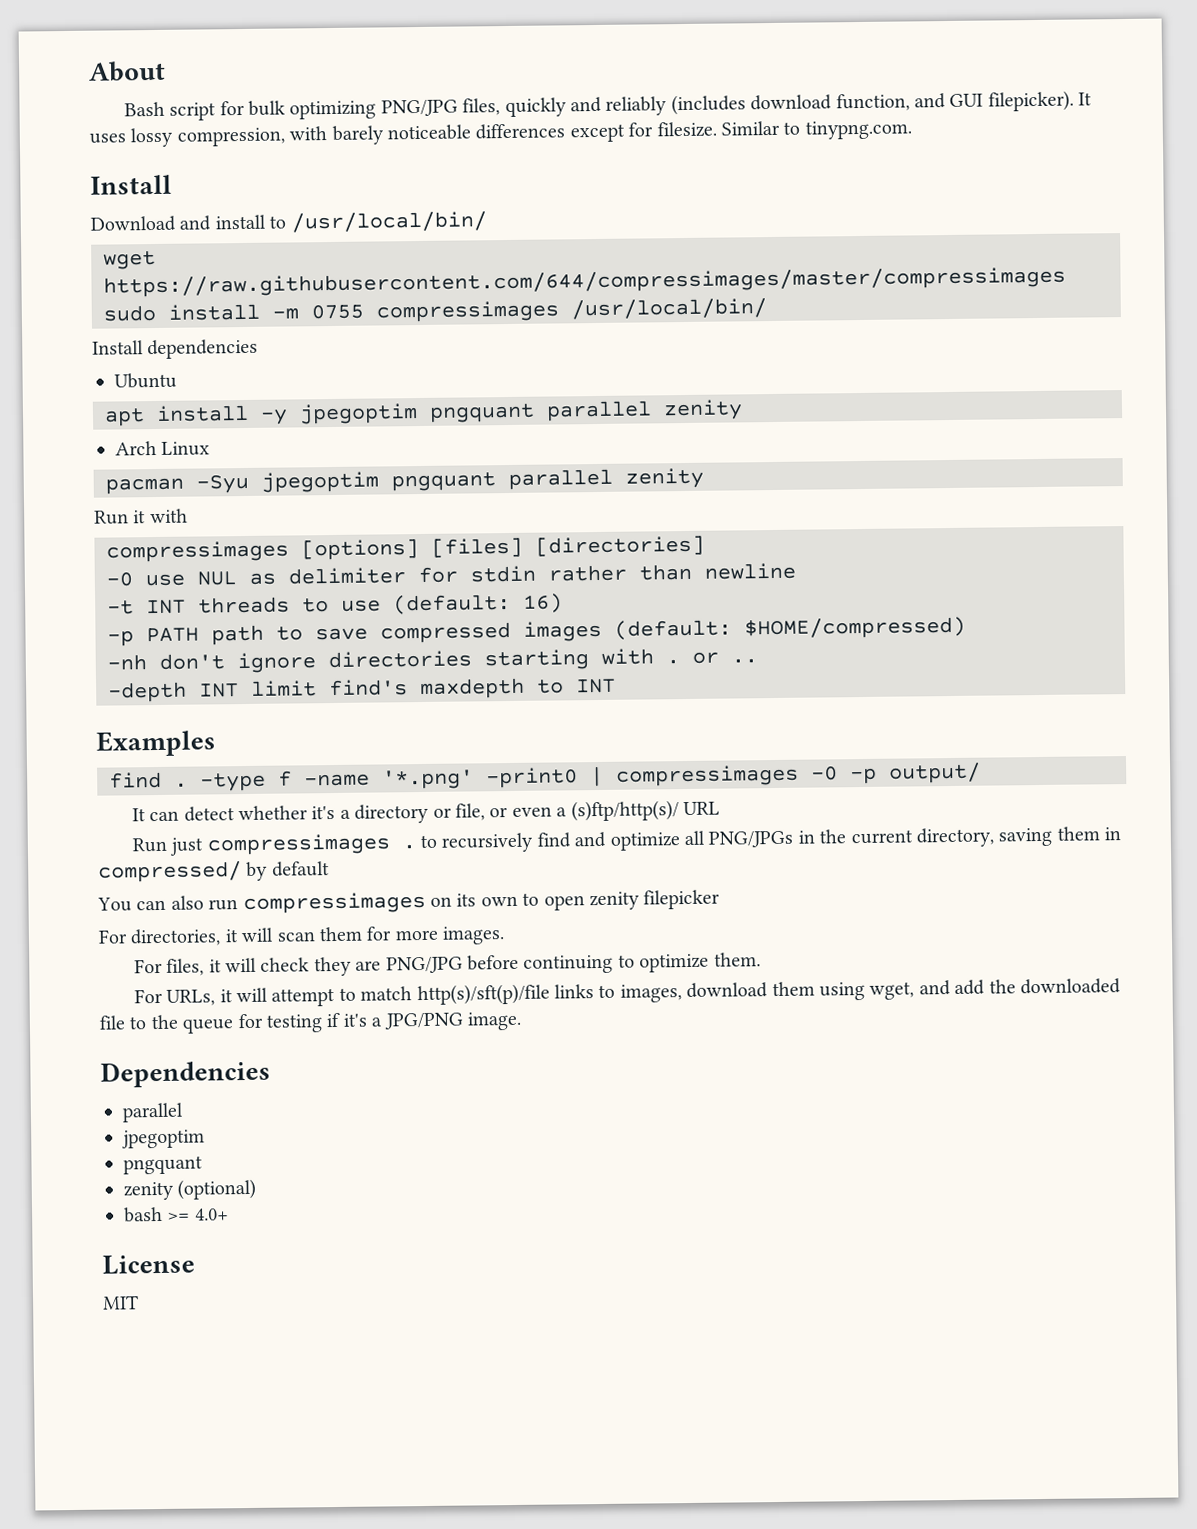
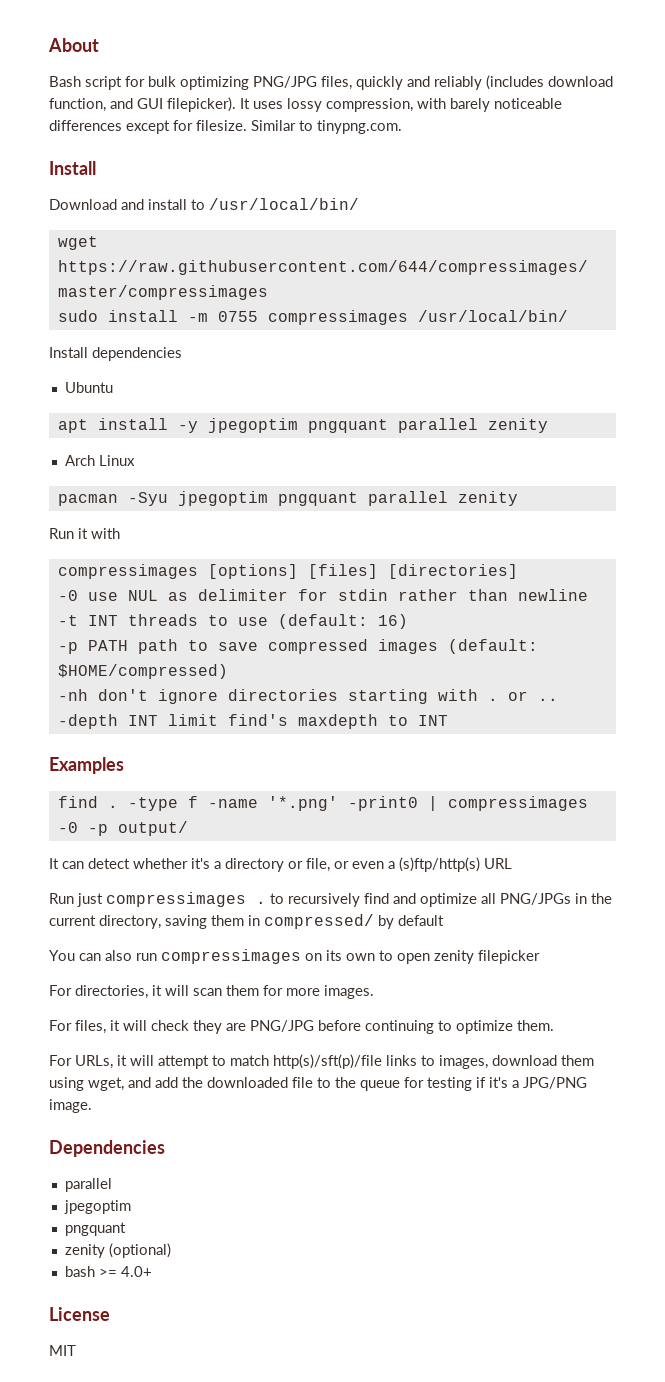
[570,800,679,822] (s)ftp/http(s)/ -> [399,857,480,872] (s)ftp/http(s)

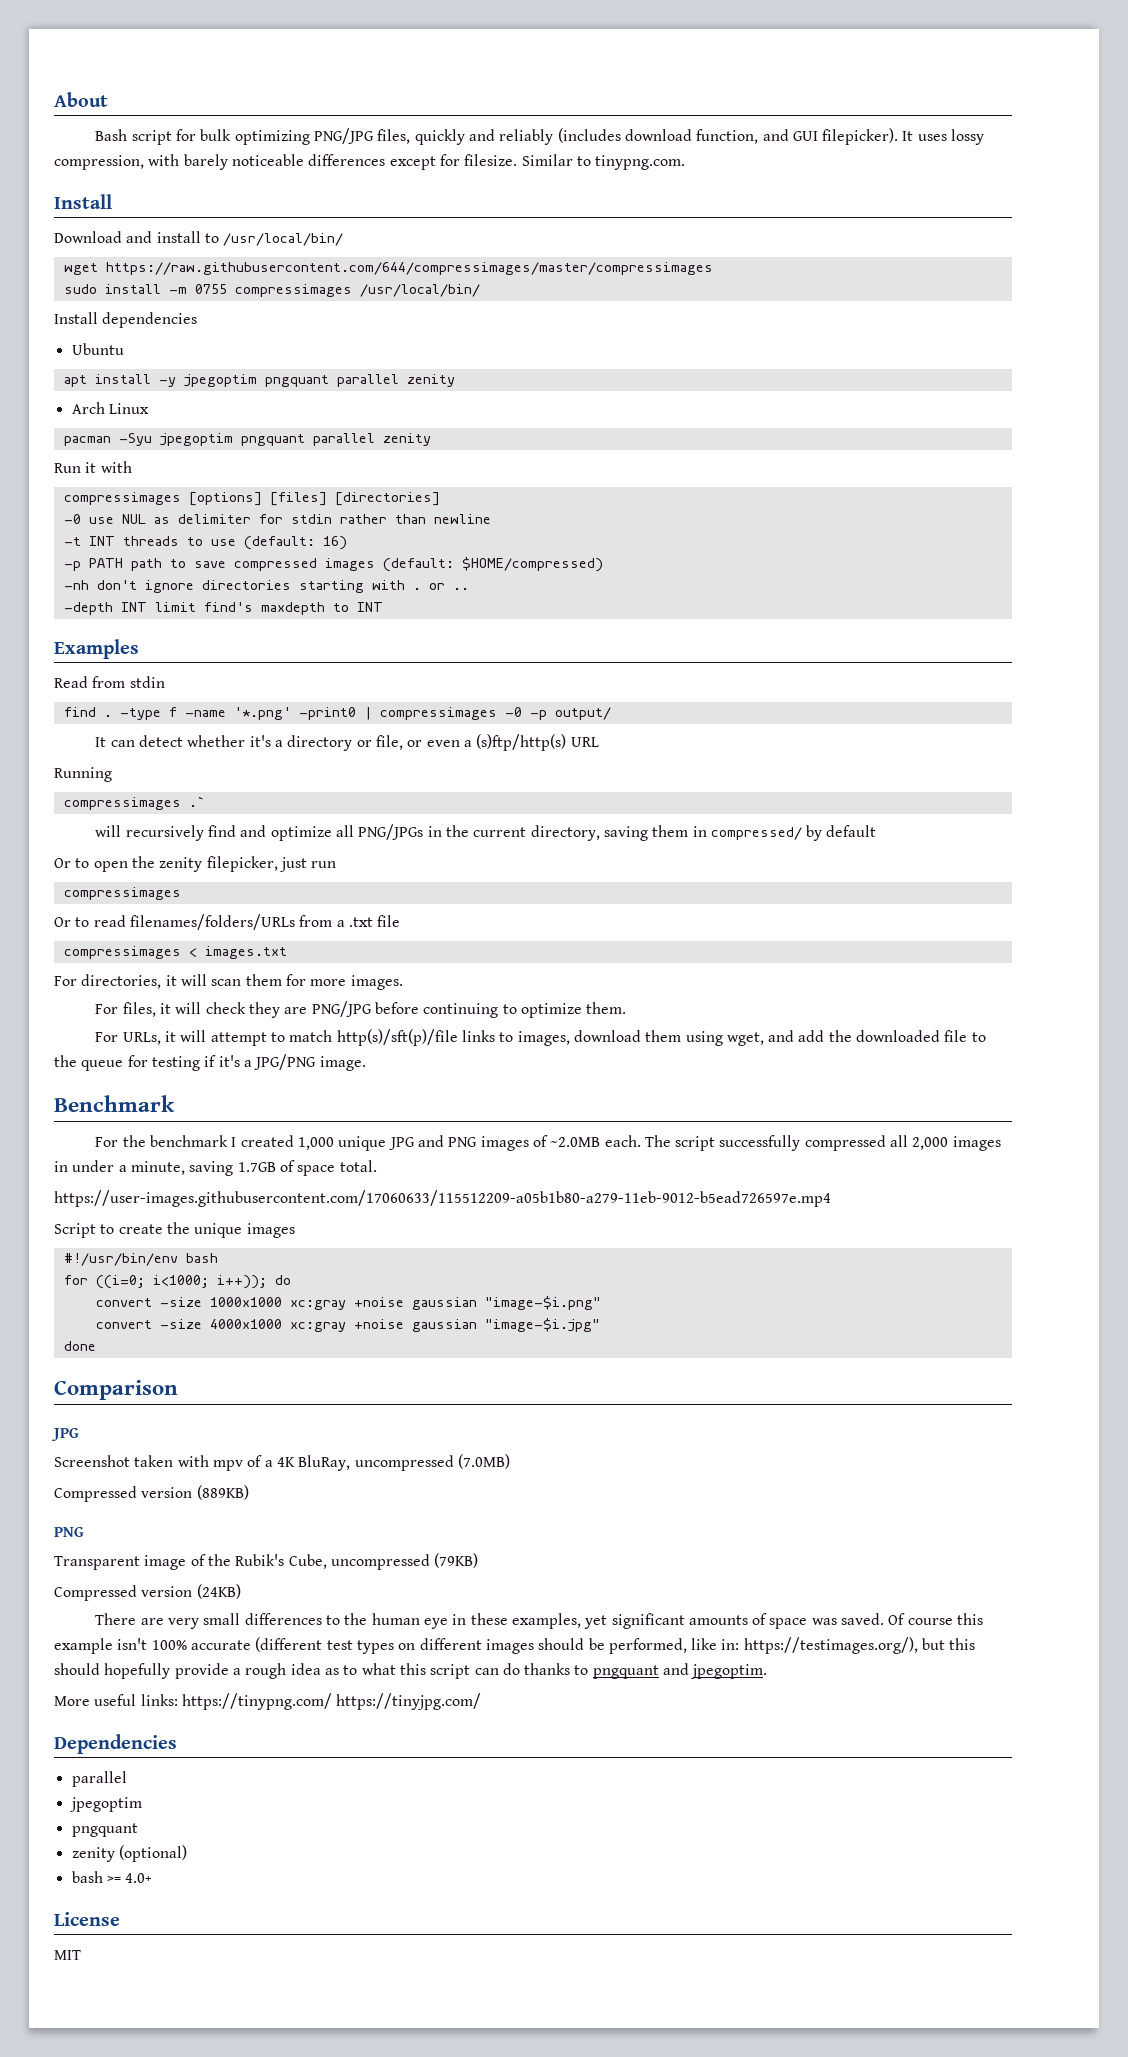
(124, 765) none -> [54,676,165,688] // Read from stdin
[49,892,284,907] Run just compressimages . to -> [54,767,112,782] [63,796,205,810] [95,825,122,837] Running // compressimages .` // will
[49,949,540,964] You can also run compressimages on its own to open zenity filepicker -> [54,856,337,872] [63,887,181,900] [54,914,401,930] [63,946,287,959] Or to open the zenity filepicker, just run // compressimages // Or to read filenames/folders/URLs from a .txt file // compressimages < images.txt
(92, 1106) none -> [54,1095,175,1112] [95,1135,1001,1151] [54,1160,377,1176] [54,1190,831,1207] [54,1222,295,1238] [63,1253,218,1266] [63,1275,291,1289] [95,1296,601,1310] [95,1318,600,1332] [63,1341,96,1351] [54,1380,178,1400] [51,1428,79,1441] [54,1454,510,1471] [54,1485,249,1502] [54,1527,84,1537] [54,1553,479,1570] [54,1584,241,1601] [95,1613,984,1629] [54,1637,976,1654] [54,1663,768,1679] [54,1693,482,1710] // Benchmark // For the benchmark I created 1,000 unique JPG and PNG images of ~2.0MB each. The script successfully compressed all 2,000 images in under a minute, saving 1.7GB of space total. // https://user-images.githubusercontent.com/17060633/115512209-a05b1b80-a279-11eb-9012-b5ead726597e.mp4 // Script to create the unique images // #!/usr/bin/env bash // for ((i=0; i<1000; i++)); do // convert -size 1000x1000 xc:gray +noise gaussian "image-$i.png" // convert -size 4000x1000 xc:gray +noise gaussian "image-$i.jpg" // done // Comparison // JPG // Screenshot taken with mpv of a 4K BluRay, uncompressed (7.0MB) // Compressed version (889KB) // PNG // Transparent image of the Rubik's Cube, uncompressed (79KB) // Compressed version (24KB) // There are very small differences to the human eye in these examples, yet significant amounts of space was saved. Of course this example isn't 100% accurate (different test types on different images should be performed, like in: https://testimages.org/), but this should hopefully provide a rough idea as to what this script can do thanks to pngquant and jpegoptim. // More useful links: https://tinypng.com/ https://tinyjpg.com/

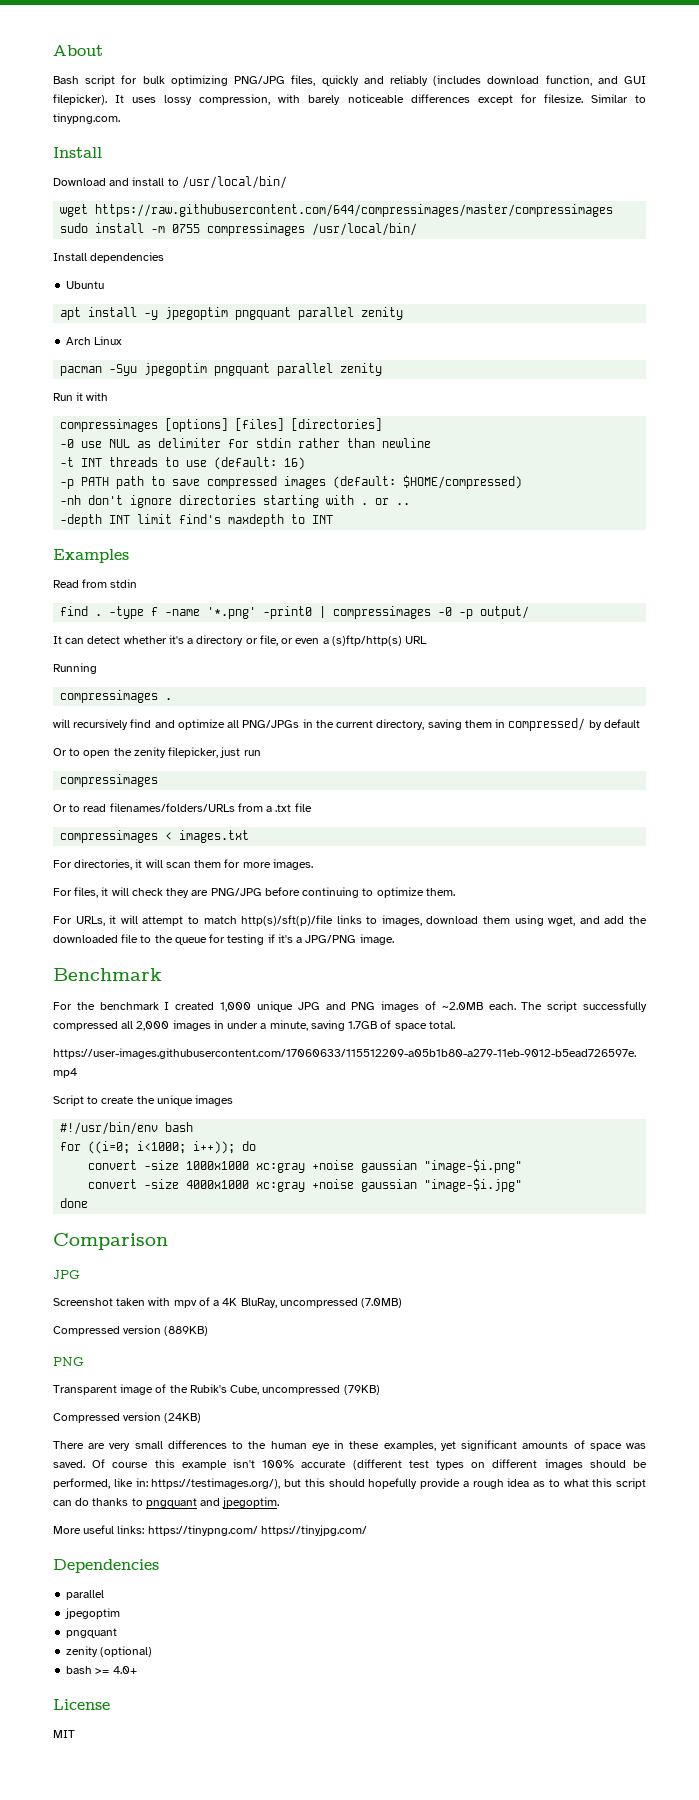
[188,796,205,807] .` -> [165,698,173,700] .

